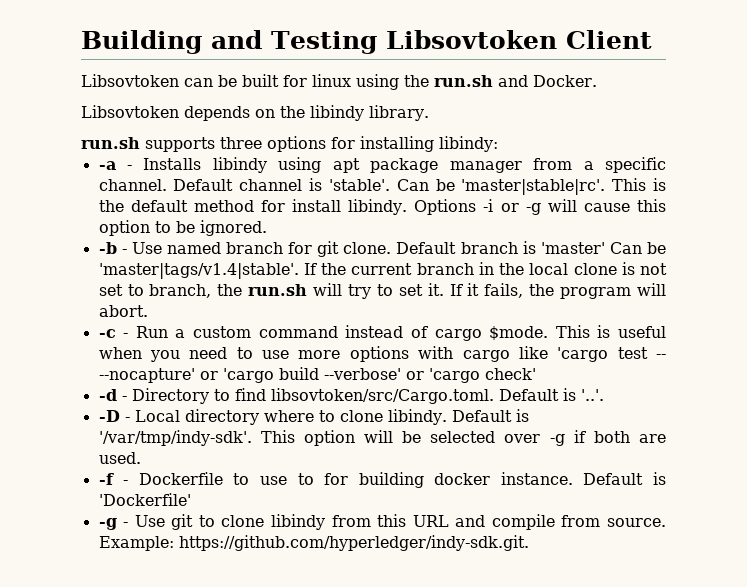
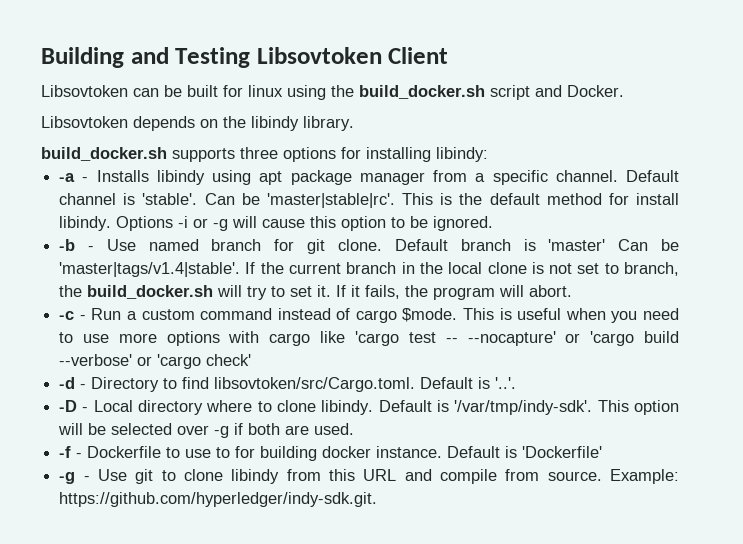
[434,75,493,87] run.sh -> [359,85,530,100] build_docker.sh script
[81,137,140,149] run.sh -> [41,147,167,161] build_docker.sh
[248,284,308,296] run.sh -> [87,285,214,299] build_docker.sh

